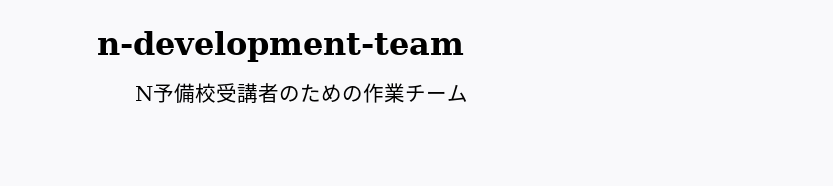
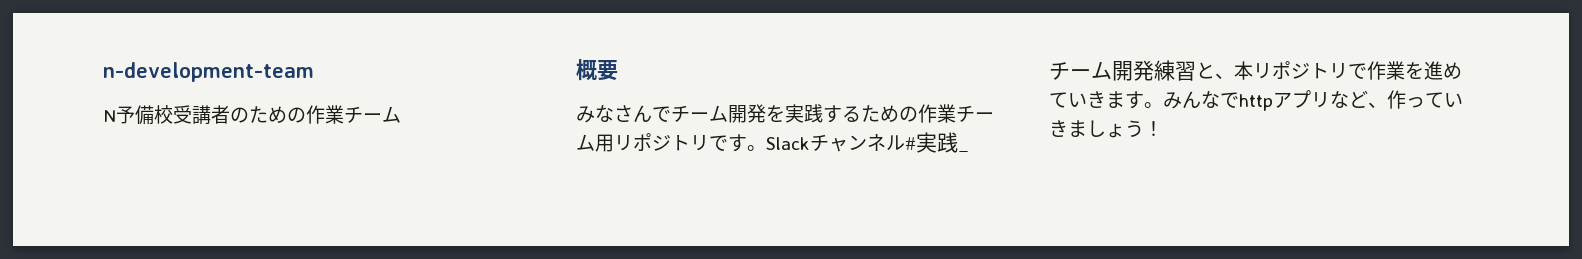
(469, 93) none -> [576,59,618,81] [576,104,994,123] [576,132,969,153] [1049,60,1462,81] [1049,90,1463,111] [1049,120,1163,138] // 概要 // みなさんでチーム開発を実践するための作業チーム用リポジトリです。Slackチャンネル#実践_チーム開発練習と、本リポジトリで作業を進めていきます。みんなでhttpアプリなど、作っていきましょう！

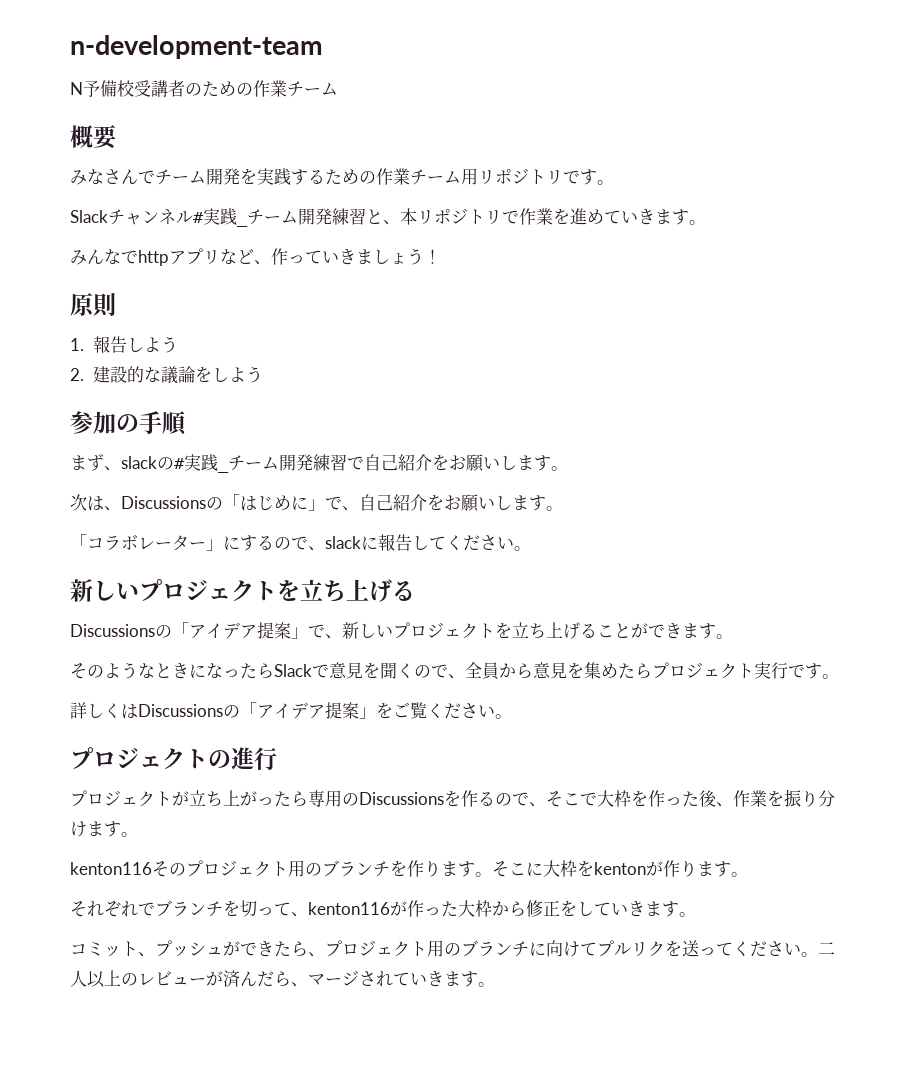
(766, 148) none -> (614, 182) //
(1163, 105) none -> (706, 222) //
(1163, 128) none -> [70,293,116,317] [70,336,178,353] [70,366,263,384] [70,411,187,435] [70,454,568,473] [70,494,563,512] [70,534,531,551] [70,579,415,602] [70,622,733,639] [70,662,839,679] [70,702,512,719] [70,747,277,771] [70,789,835,807] [70,821,138,837] [70,860,748,877] [70,900,696,917] [70,940,835,957] [70,970,495,988] // 原則 // 1.報告しよう // 2.建設的な議論をしよう // 参加の手順 // まず、slackの#実践_チーム開発練習で自己紹介をお願いします。 // 次は、Discussionsの「はじめに」で、自己紹介をお願いします。 // 「コラボレーター」にするので、slackに報告してください。 // 新しいプロジェクトを立ち上げる // Discussionsの「アイデア提案」で、新しいプロジェクトを立ち上げることができます。 // そのようなときになったらSlackで意見を聞くので、全員から意見を集めたらプロジェクト実行です。 // 詳しくはDiscussionsの「アイデア提案」をご覧ください。 // プロジェクトの進行 // プロジェクトが立ち上がったら専用のDiscussionsを作るので、そこで大枠を作った後、作業を振り分けます。 // kenton116そのプロジェクト用のブランチを作ります。そこに大枠をkentonが作ります。 // それぞれでブランチを切って、kenton116が作った大枠から修正をしていきます。 // コミット、プッシュができたら、プロジェクト用のブランチに向けてプルリクを送ってください。二人以上のレビューが済んだら、マージされていきます。

